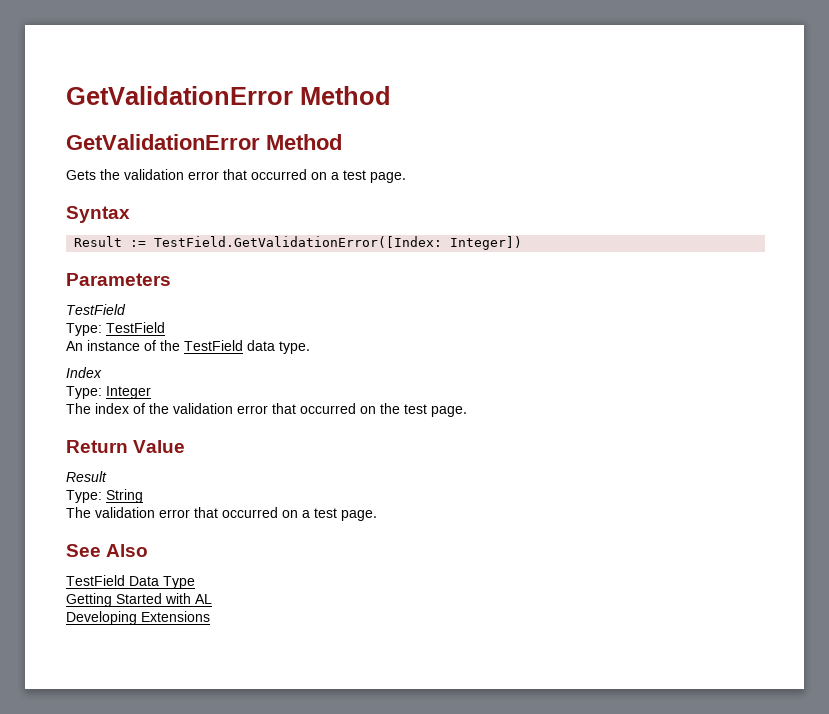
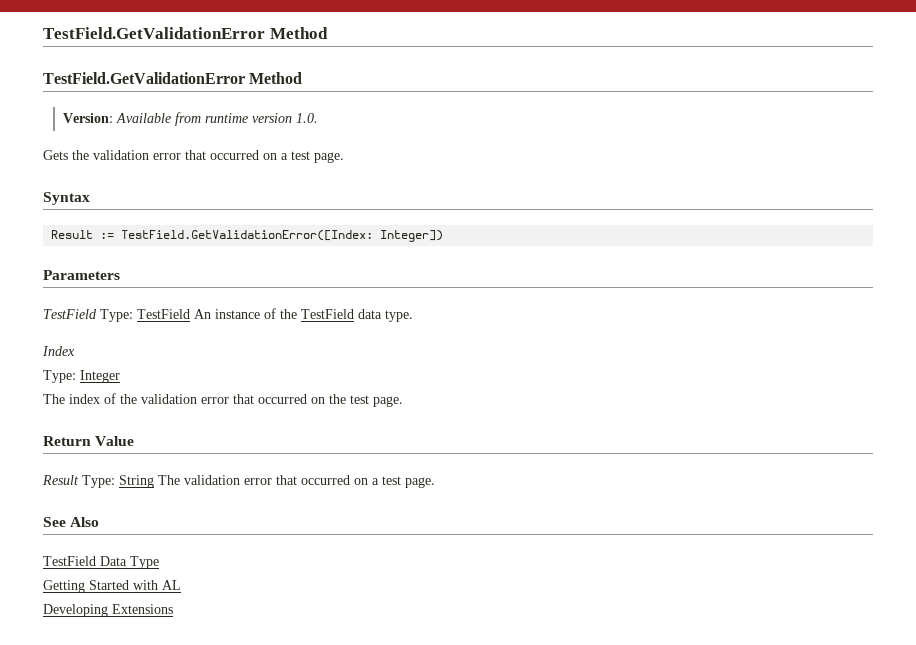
[66,86,391,105] [66,134,342,150] GetValidationError Method // GetValidationError Method -> [43,27,328,39] [43,72,303,84] [62,112,318,126] TestField.GetValidationError Method // TestField.GetValidationError Method // Version: Available from runtime version 1.0.
(126, 309) // -> (97, 314) none
(165, 327) // -> (190, 314) none
(107, 476) // -> (79, 480) none
(143, 496) // -> (154, 481) none

